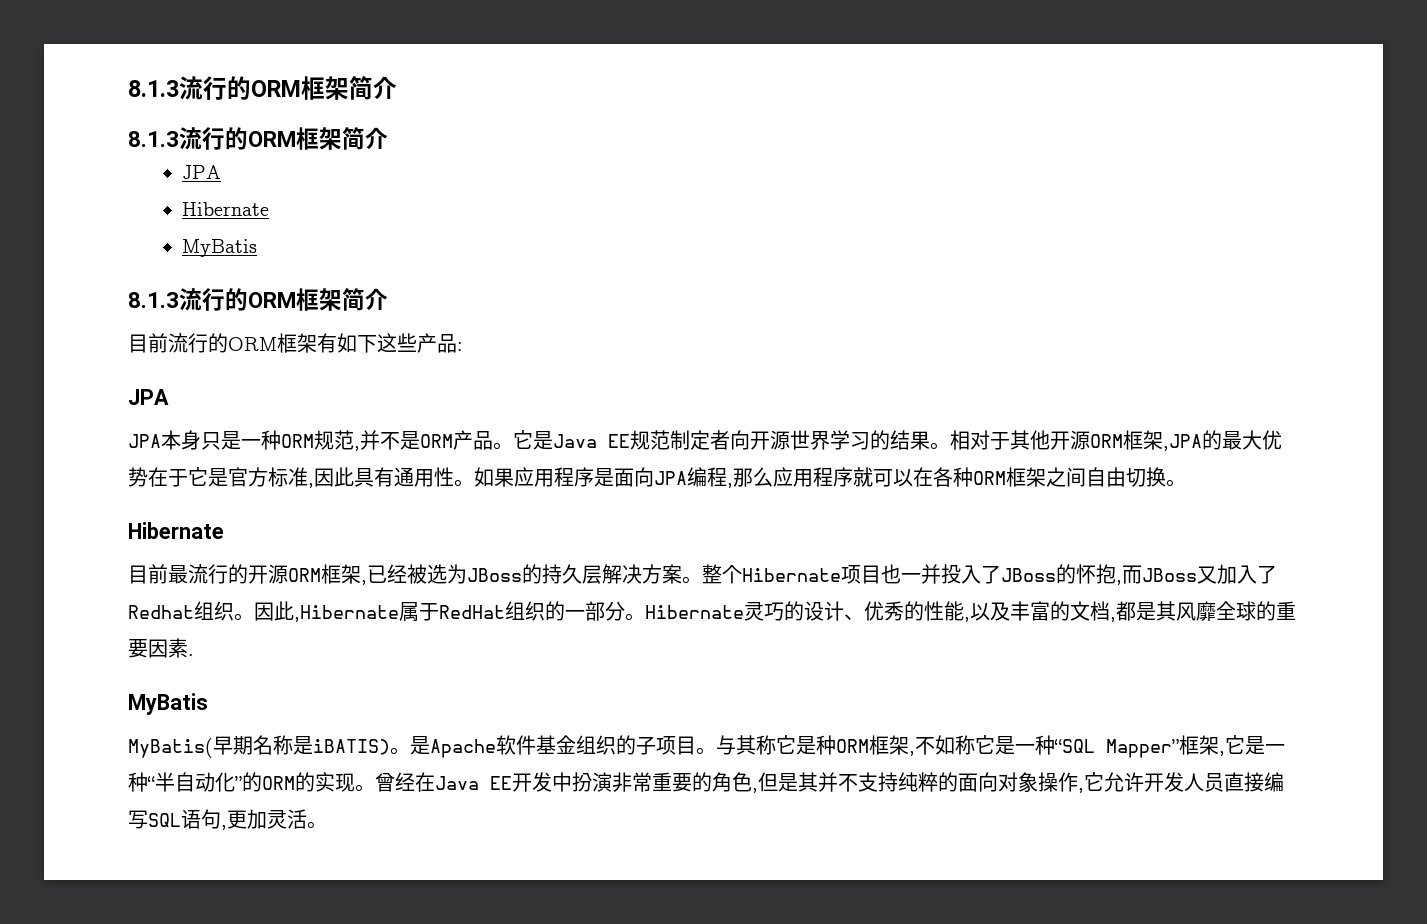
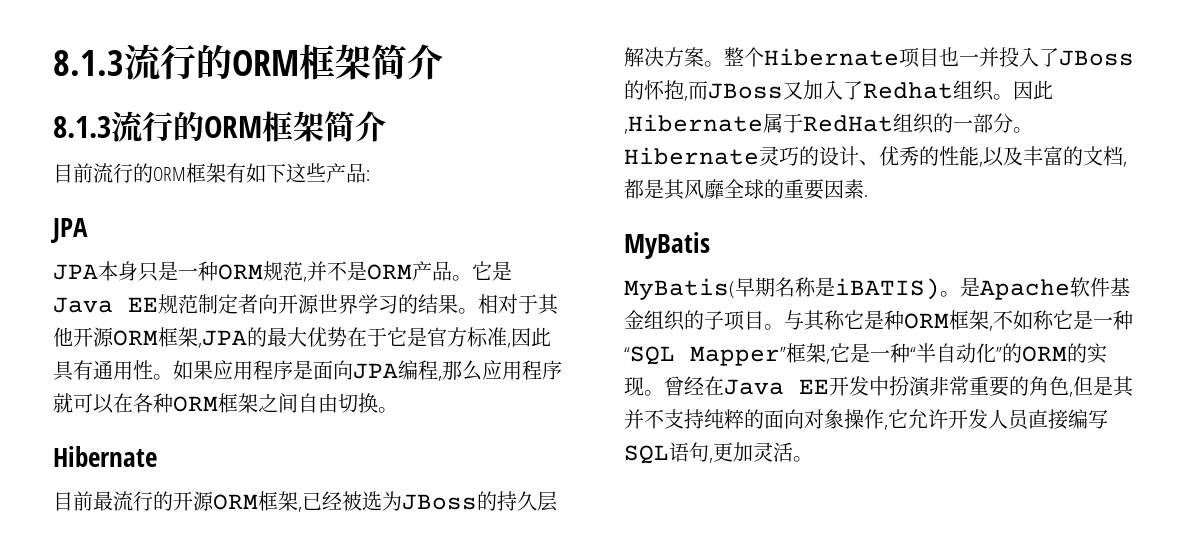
[182,165,222,179] [182,202,270,216] [182,239,258,257] [128,288,388,311] // JPA // Hibernate // MyBatis // 8.1.3流行的ORM框架简介 -> (386, 126) none

